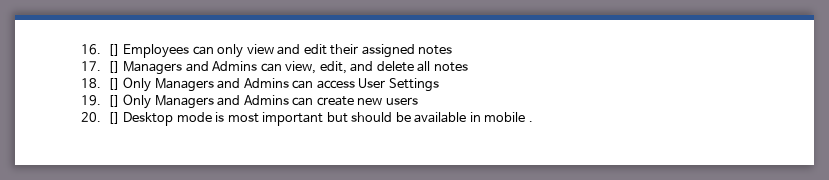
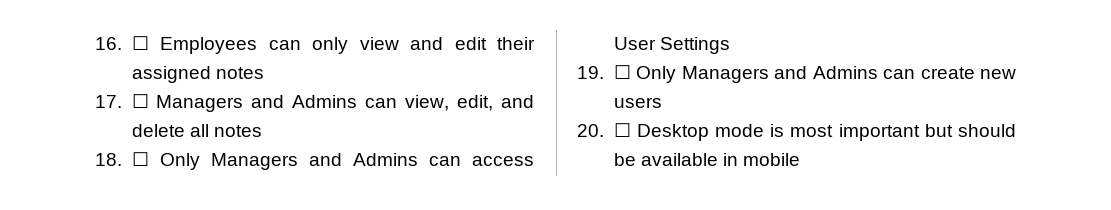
[107,44,120,56] [] -> [131,36,149,50] ☐
[107,61,120,73] [] -> [131,94,149,108] ☐
[107,78,120,90] [] -> [131,152,149,166] ☐
[107,95,120,107] [] -> [613,65,631,79] ☐
[107,112,120,124] [] -> [613,123,631,137] ☐
[528,121,533,122] . -> (800, 159) none

